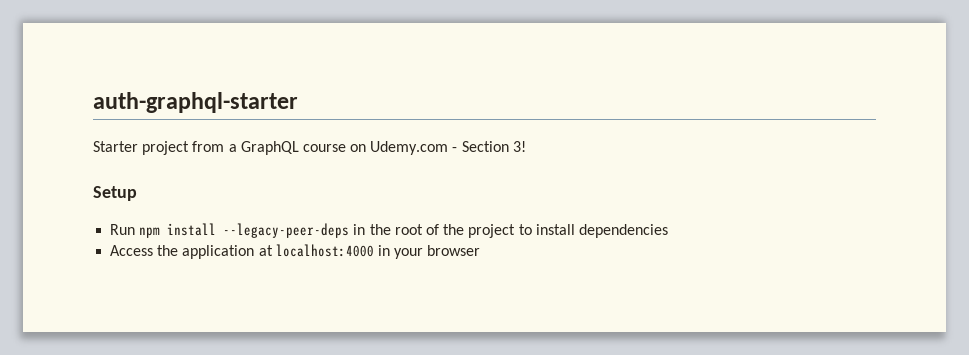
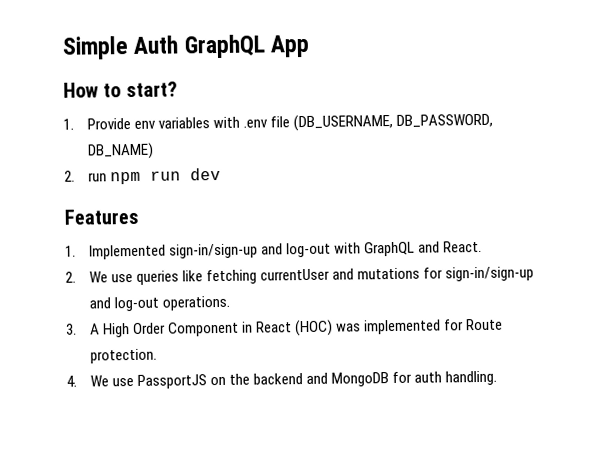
[93,92,298,113] [93,141,526,155] [93,186,137,201] [110,223,668,238] [110,244,481,259] auth-graphql-starter // Starter project from a GraphQL course on Udemy.com - Section 3! // Setup // Run npm install --legacy-peer-deps in the root of the project to install dependencies // Access the application at localhost:4000 in your browser -> [62,34,311,60] [63,81,178,98] [63,113,494,132] [86,142,154,160] [64,167,222,185] [64,208,139,225] [65,240,483,260] [65,266,535,285] [88,295,231,312] [66,318,504,338] [89,348,157,364] [66,370,498,389] Simple Auth GraphQL App // How to start? // 1. Provide env variables with .env file (DB_USERNAME, DB_PASSWORD, DB_NAME) // 2. run npm run dev // Features // 1. Implemented sign-in/sign-up and log-out with GraphQL and React. // 2. We use queries like fetching currentUser and mutations for sign-in/sign-up and log-out operations. // 3. A High Order Component in React (HOC) was implemented for Route protection. // 4. We use PassportJS on the backend and MongoDB for auth handling.

